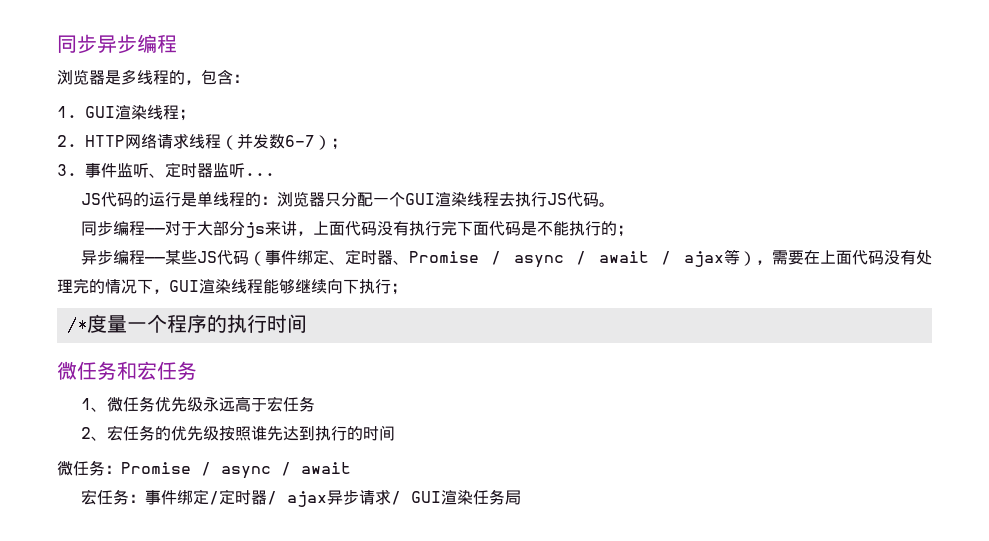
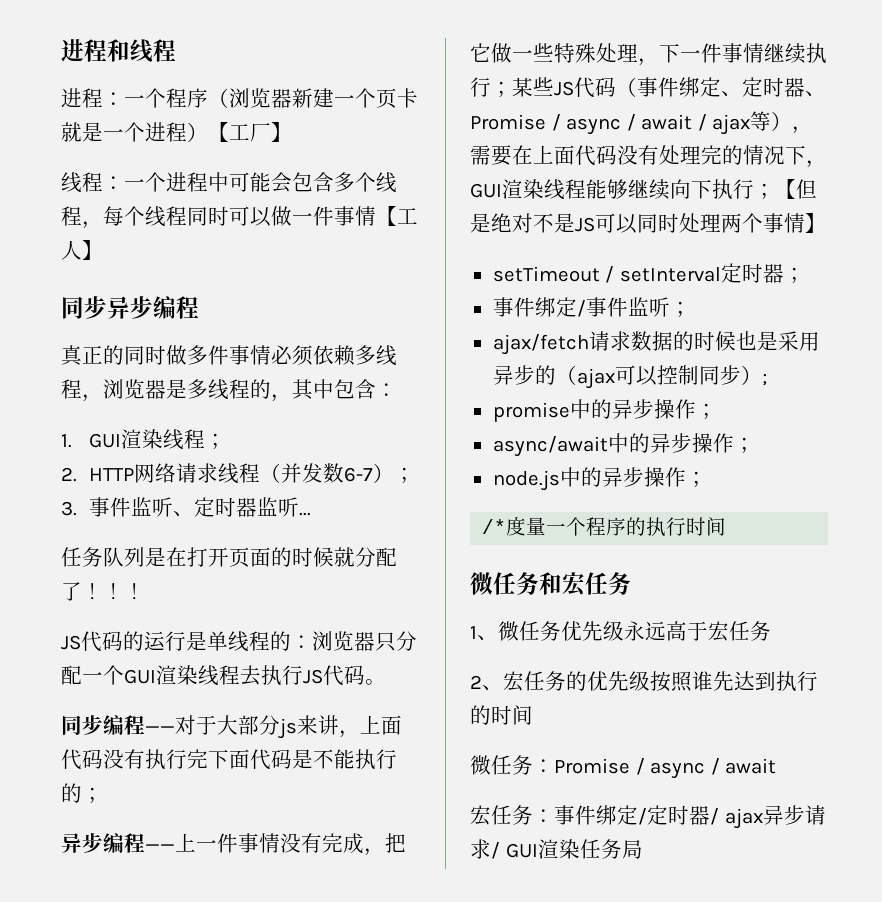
[57,34,177,54] 同步异步编程 // -> [61,39,176,63] [61,88,418,108] [61,122,292,142] [61,172,397,193] [61,206,418,229] [61,240,103,260] [61,296,199,319] [61,345,397,366] [61,379,103,402] 进程和线程 // 进程：一个程序（浏览器新建一个页卡就是一个进程）【工厂】 // 线程：一个进程中可能会包含多个线程，每个线程同时可以做一件事情【工人】 // 同步异步编程 // 真正的同时做多件事情必须依赖多线程，
(201, 82) none -> [292,379,334,400] 其中
(275, 174) none -> [61,547,397,567] [61,582,145,601] // 任务队列是在打开页面的时候就分配了！！！
(165, 260) none -> [175,833,406,856] [470,43,827,66] [470,77,512,97] 上一件事情没有完成，把它做一些特殊处理，下一件事情继续执行；
(407, 289) none -> [775,179,817,199] [470,213,826,234] [492,263,805,283] [492,297,691,317] [492,331,820,355] [492,365,767,389] [492,399,717,422] [492,433,755,457] [492,467,707,491] 【但是绝对不是JS可以同时处理两个事情】 // setTimeout / setInterval定时器； // 事件绑定/事件监听； // ajax/fetch请求数据的时候也是采用异步的（ajax可以控制同步）; // promise中的异步操作； // async/await中的异步操作； // node.js中的异步操作；

